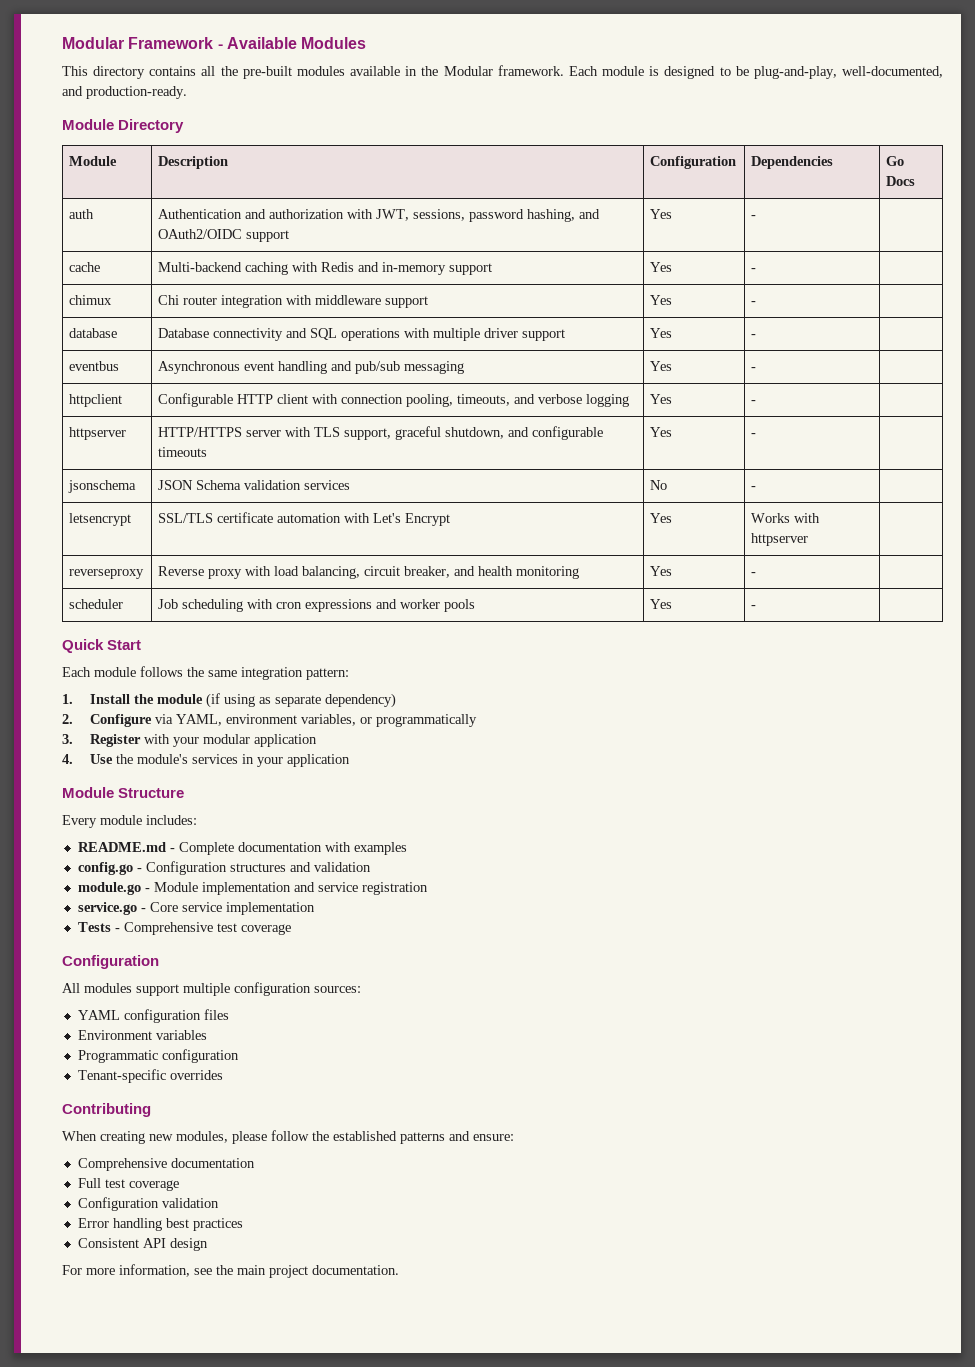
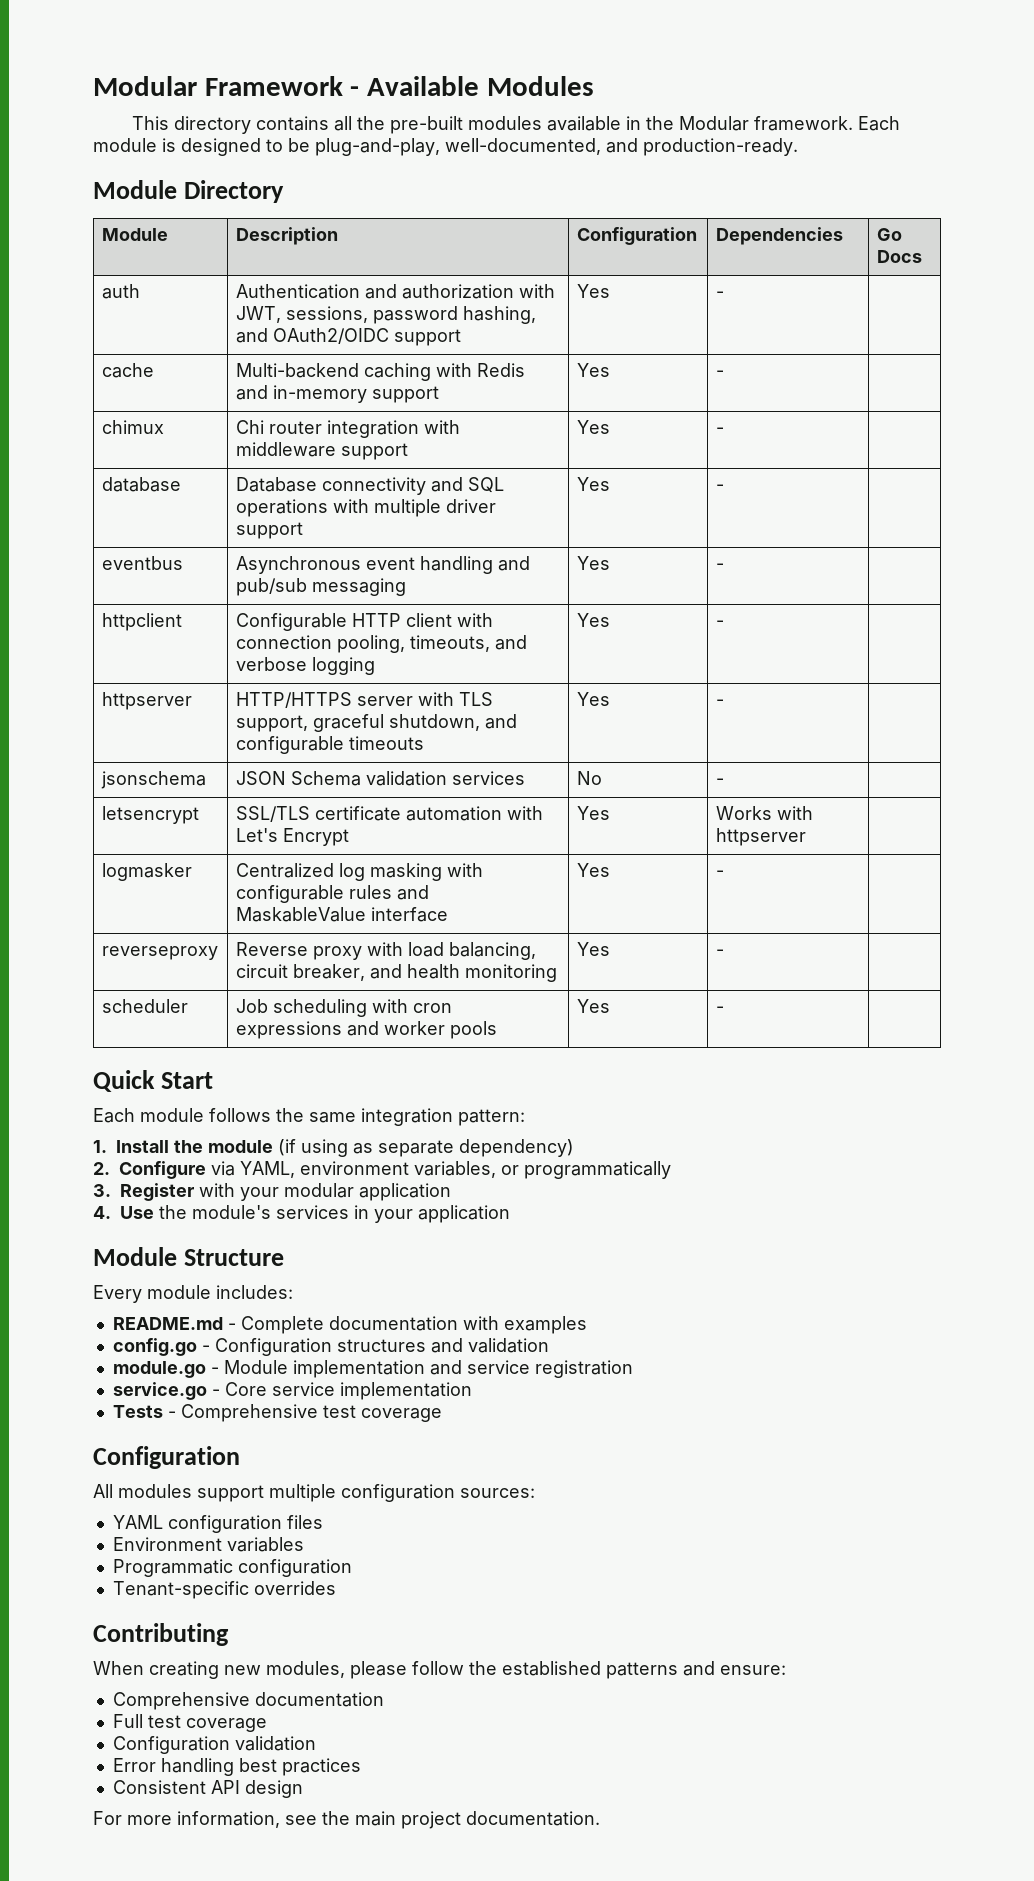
(809, 539) none -> [101,863,192,881] [235,863,483,881] [235,885,429,903] [235,907,448,922] [576,863,610,877] [715,870,724,877] // logmasker | Centralized log masking with configurable rules and MaskableValue interface | Yes | - |

